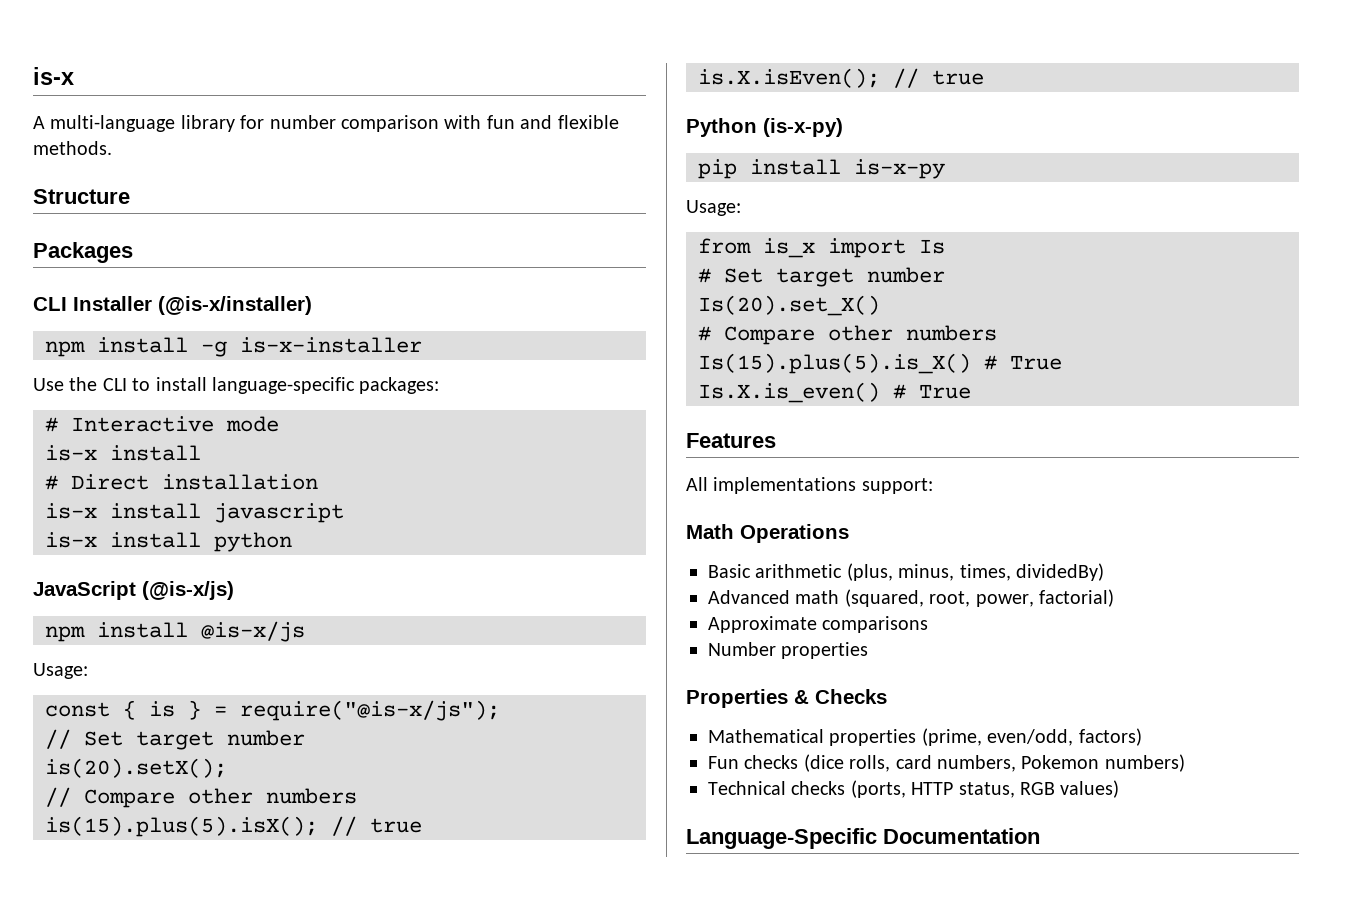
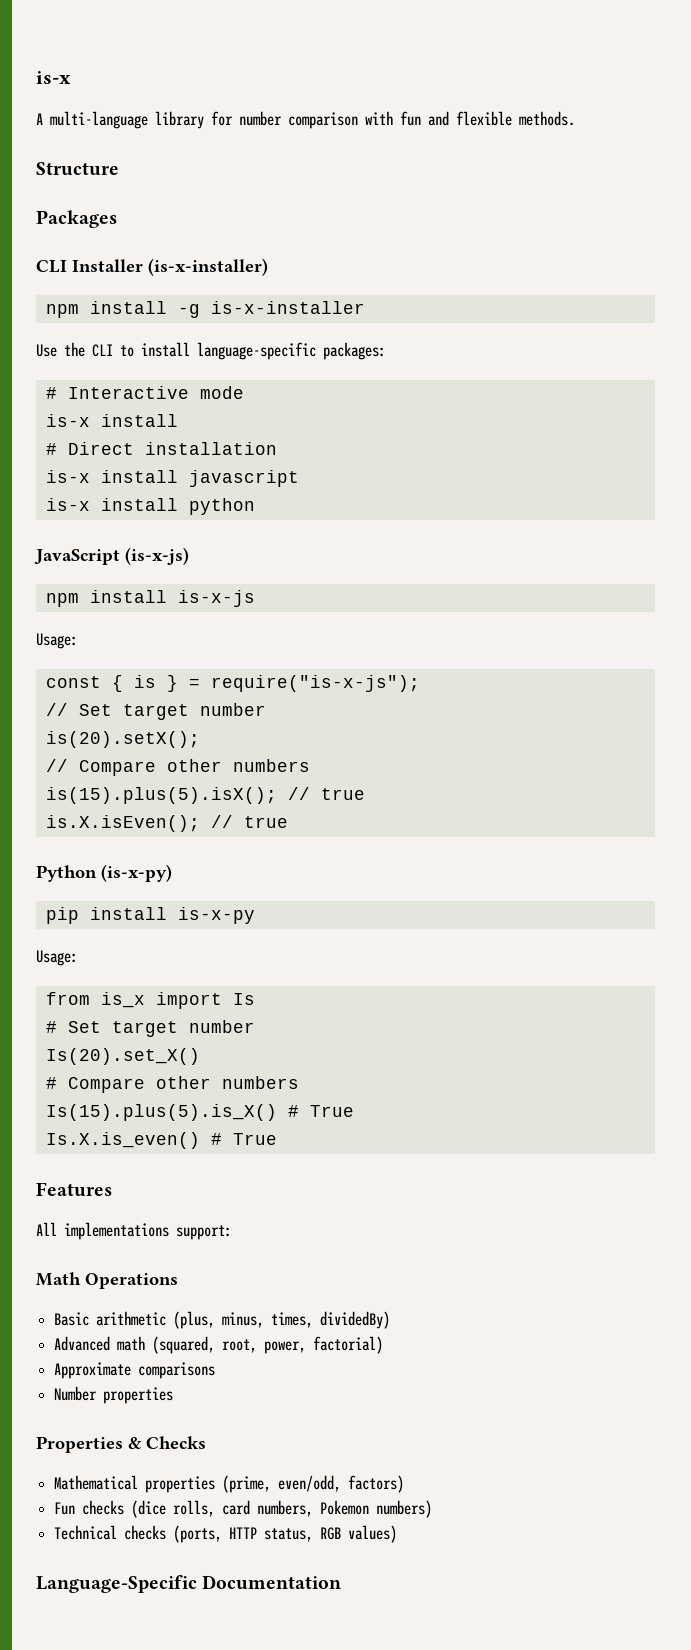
[158,296,312,315] (@is-x/installer) -> [148,258,268,276] (is-x-installer)
[142,581,234,600] [45,621,305,642] (@is-x/js) // npm install @is-x/js -> [125,547,189,565] [45,590,255,607] (is-x-js) // npm install is-x-js
[240,700,500,721] require("@is-x/js"); -> [210,675,420,692] require("is-x-js");

